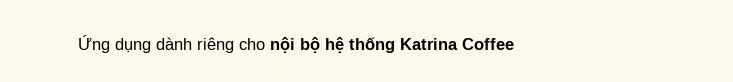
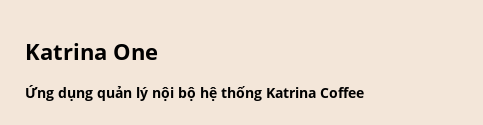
[78,35,265,53] Ứng dụng dành riêng cho -> [25,43,158,60] [25,85,148,102] Katrina One // Ứng dụng quản lý

